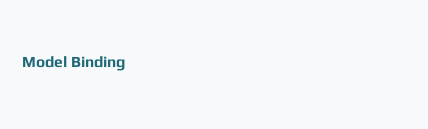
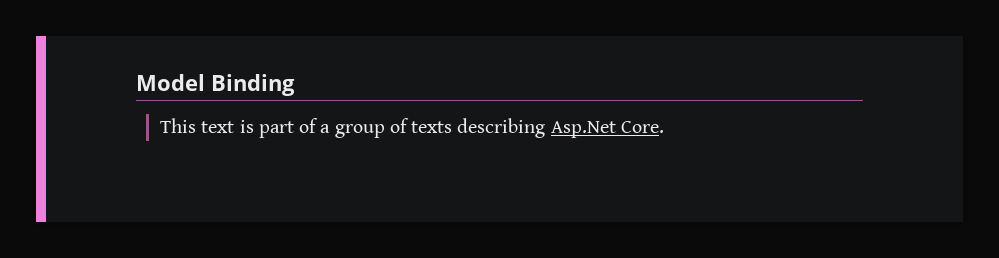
(126, 63) none -> [159,118,664,138] // This text is part of a group of texts describing Asp.Net Core.

